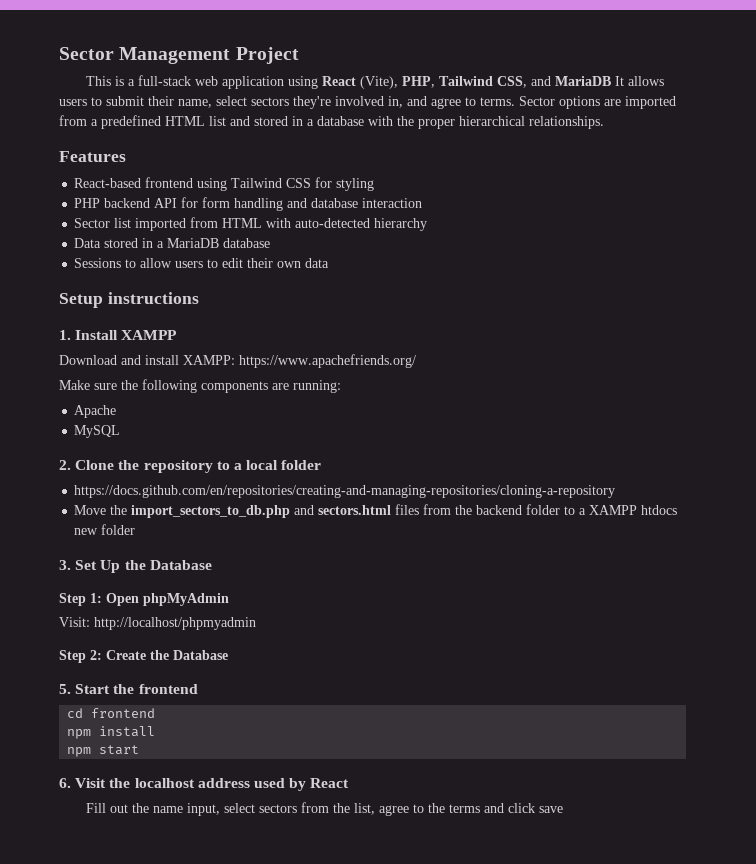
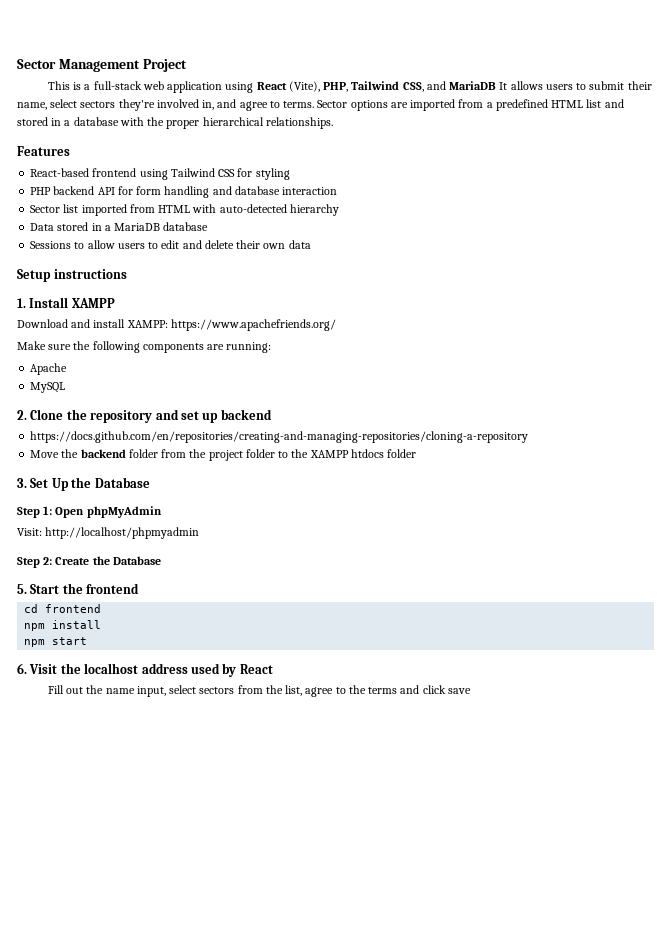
(244, 263) none -> [182,240,234,249] and delete
[216,460,322,470] to a local folder -> [155,409,272,423] and set up backend
[131,504,523,518] import_sectors_to_db.php and sectors.html files from the backend -> [80,449,243,461] backend folder from the project
[579,508,587,515] a -> [291,449,309,458] the
[74,528,99,535] new -> (384, 453) none

